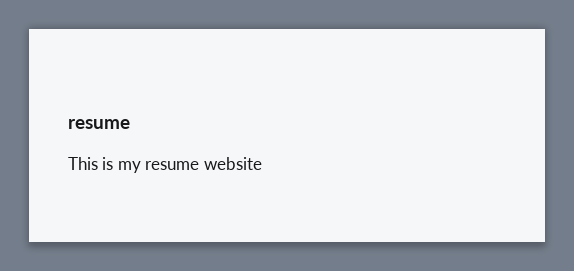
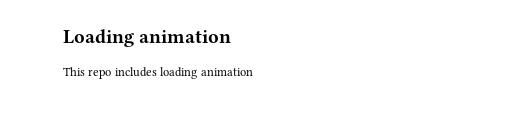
[68,119,130,129] resume -> [63,29,232,47] Loading animation
[102,157,262,173] is my resume website -> [88,67,253,79] repo includes loading animation

